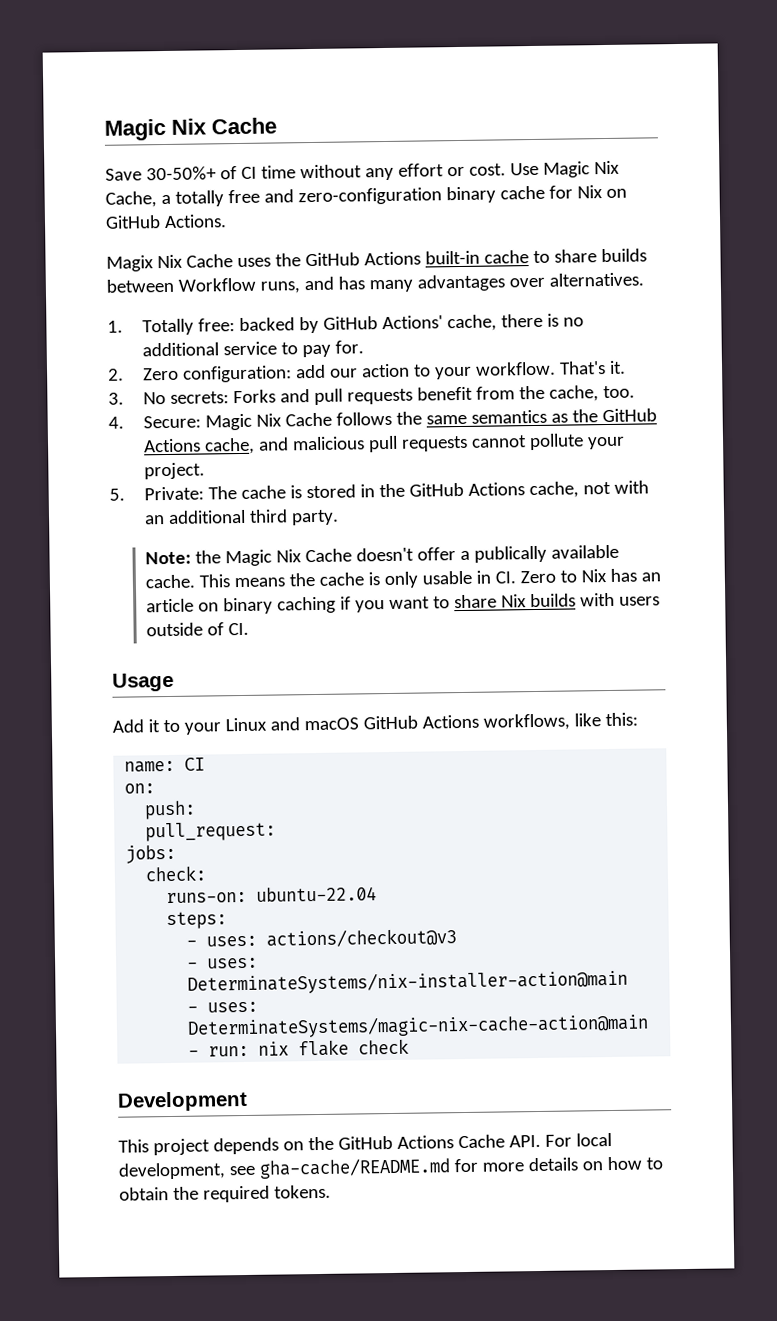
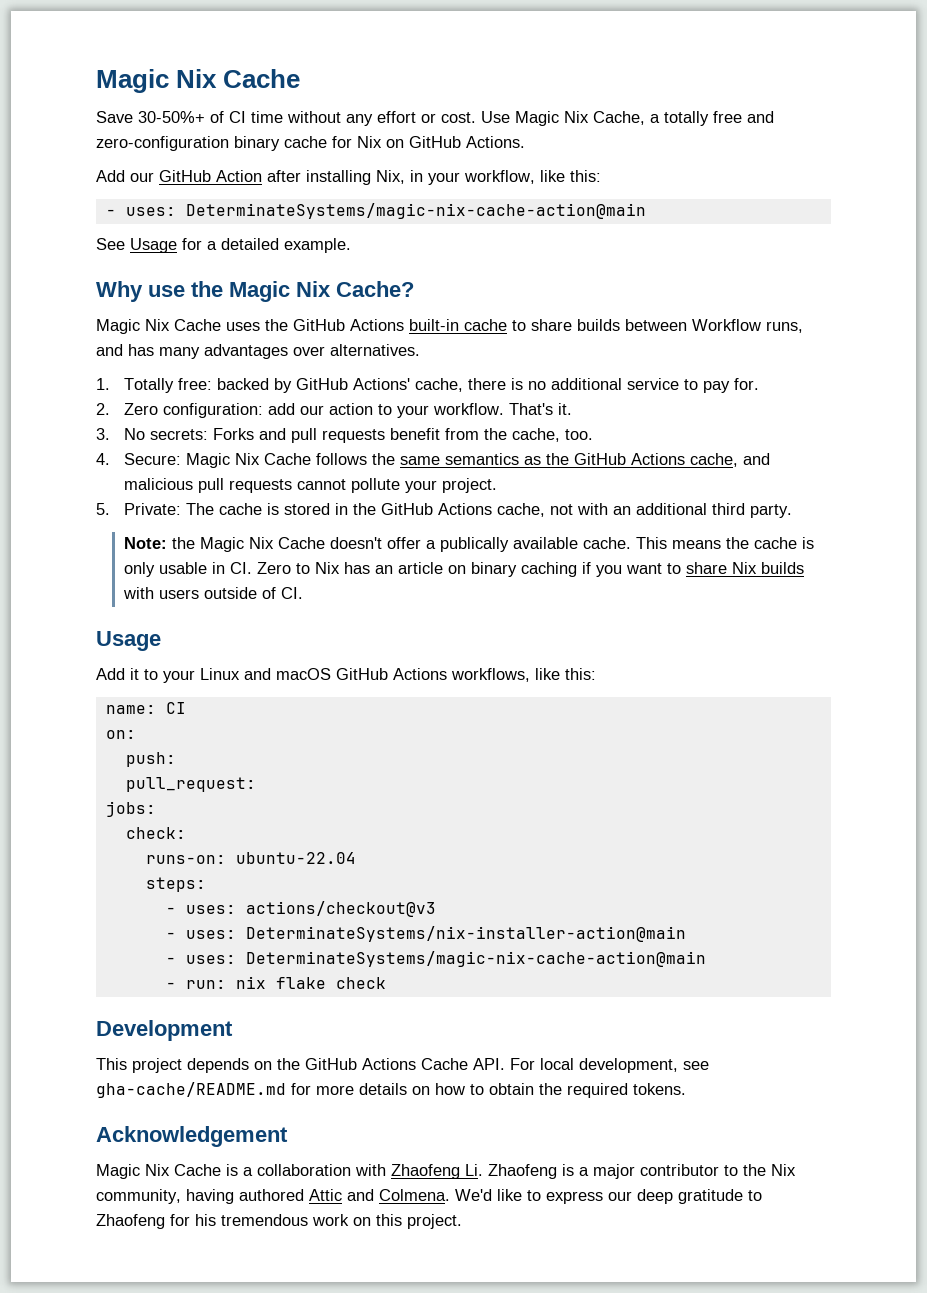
[106,255,154,272] Magix -> [96,170,601,185] [105,203,646,219] [96,238,351,253] [96,281,414,302] [96,319,140,334] Add our GitHub Action after installing Nix, in your workflow, like this: // - uses: DeterminateSystems/magic-nix-cache-action@main // See Usage for a detailed example. // Why use the Magic Nix Cache? // Magic
(331, 1191) none -> [96,1126,288,1147] [96,1164,796,1179] [96,1189,762,1204] [96,1214,462,1229] // Acknowledgement // Magic Nix Cache is a collaboration with Zhaofeng Li. Zhaofeng is a major contributor to the Nix community, having authored Attic and Colmena. We'd like to express our deep gratitude to Zhaofeng for his tremendous work on this project.

